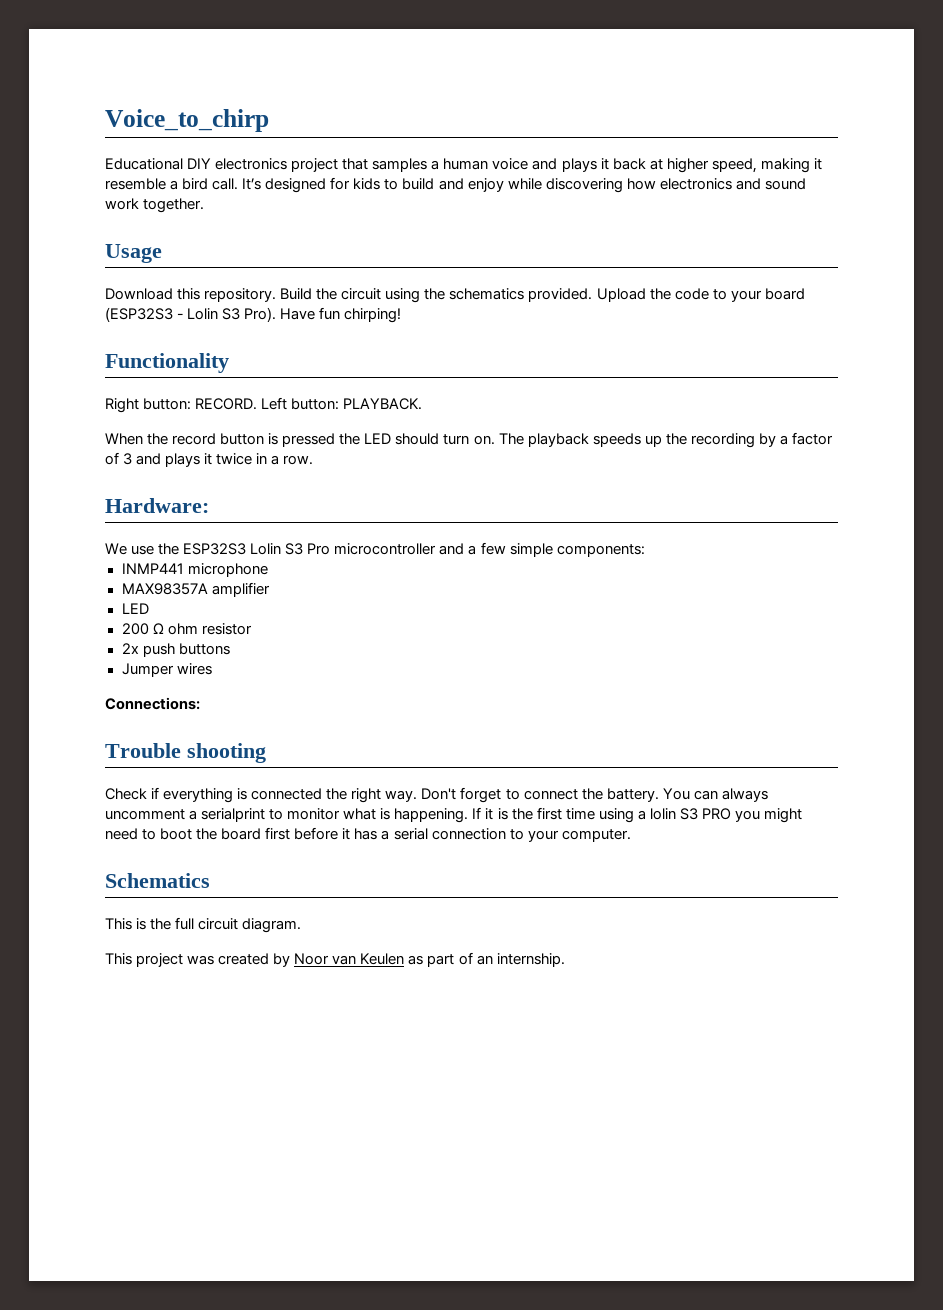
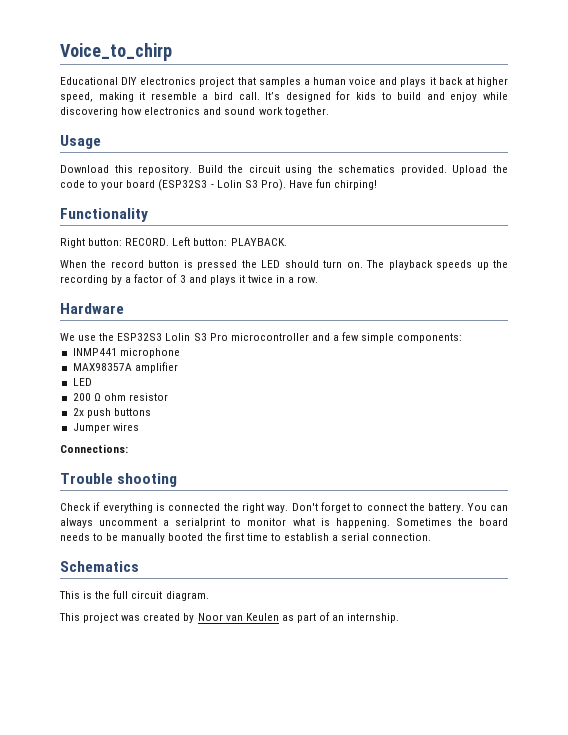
[105,498,209,513] Hardware: -> [60,303,124,314] Hardware
[472,807,802,823] [105,827,631,842] If it is the first time using a lolin S3 PRO you might need to boot the board first before it has a serial connection to your computer. -> [395,518,508,526] [60,532,432,543] Sometimes the board needs to be manually booted the first time to establish a serial connection.

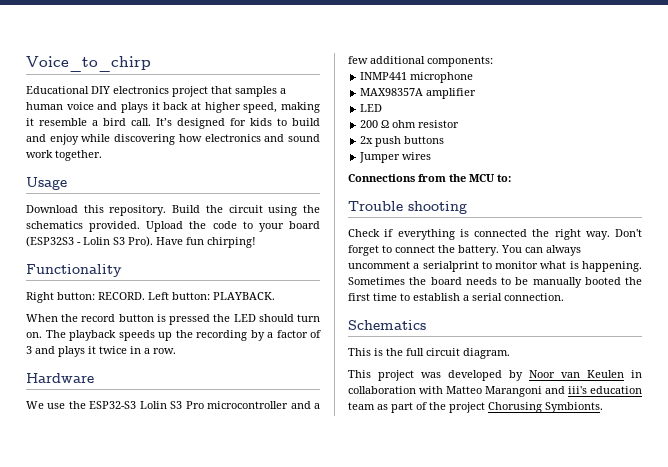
[117,333,163,341] ESP32S3 -> [89,401,137,409] ESP32-S3
[361,333,395,343] simple -> [370,56,425,64] additional
[60,444,128,453] Connections: -> [348,174,511,182] Connections from the MCU to:
[143,613,181,621] created -> [448,370,502,381] developed
[281,612,400,623] as part of an internship. -> [631,370,642,378] [348,386,642,397] [348,402,603,413] in collaboration with Matteo Marangoni and iii's education team as part of the project Chorusing Symbionts.

